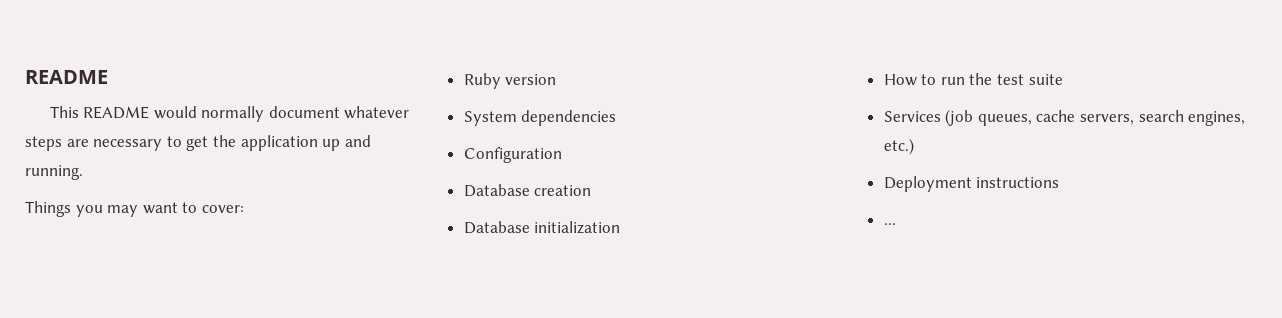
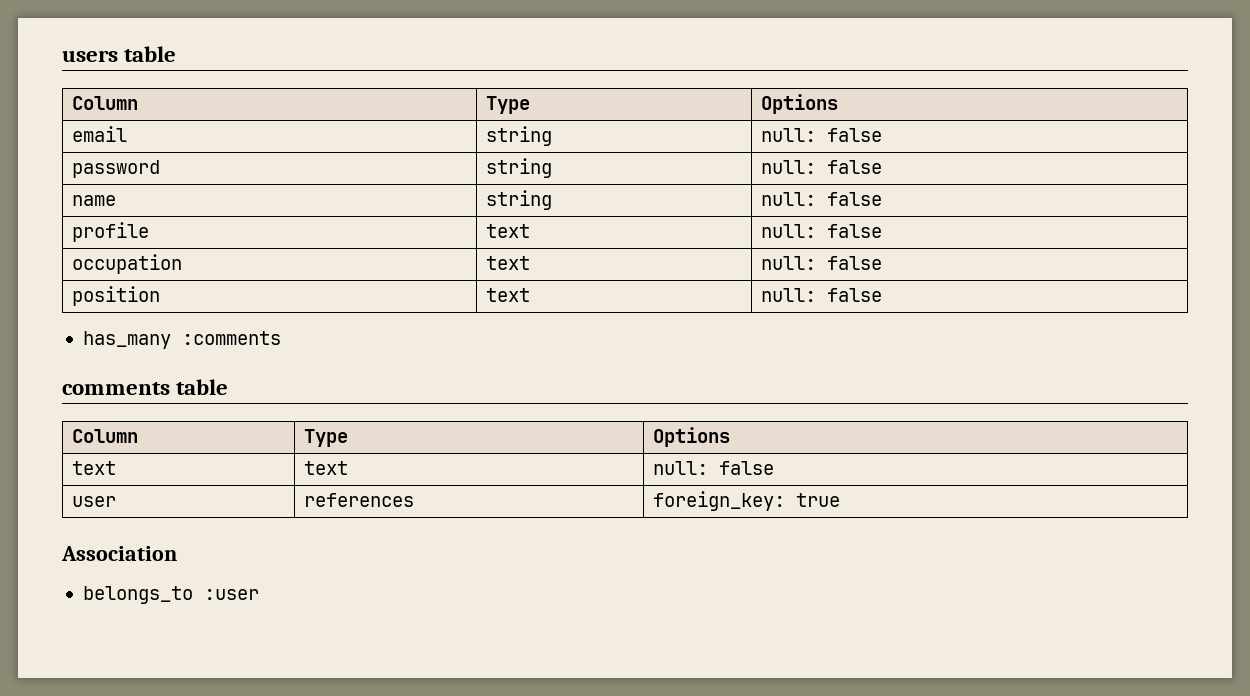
[25,70,108,84] [49,106,410,122] [25,135,371,151] [25,165,83,180] [25,201,244,217] [463,73,557,89] [463,110,617,126] [463,147,562,163] [463,184,592,197] [463,221,621,234] [883,73,1063,86] [883,109,1246,126] [883,138,914,155] [883,176,1060,192] [883,223,896,225] README // This README would normally document whatever steps are necessary to get the application up and running. // Things you may want to cover: // Ruby version // System dependencies // Configuration // Database creation // Database initialization // How to run the test suite // Services (job queues, cache servers, search engines, etc.) // Deployment instructions // ... -> [62,46,177,62] [72,96,139,110] [486,96,531,114] [761,94,839,114] [72,126,128,142] [486,126,553,146] [761,128,883,142] [72,160,161,178] [486,158,553,178] [761,160,883,174] [72,195,117,206] [486,190,553,210] [761,192,883,206] [72,222,150,242] [486,224,531,238] [761,224,883,238] [72,254,183,274] [486,256,531,270] [761,256,883,270] [72,286,161,306] [486,288,531,302] [761,288,883,302] [82,331,281,349] [62,379,229,395] [72,429,139,443] [304,429,349,447] [653,427,731,447] [72,461,117,475] [304,461,349,475] [653,461,775,475] [72,496,117,507] [304,493,415,507] [653,491,841,511] [61,546,177,561] [82,586,259,604] users table // Column | Type | Options // email | string | null: false // password | string | null: false // name | string | null: false // profile | text | null: false // occupation | text | null: false // position | text | null: false // has_many :comments // comments table // Column | Type | Options // text | text | null: false // user | references | foreign_key: true // Association // belongs_to :user

